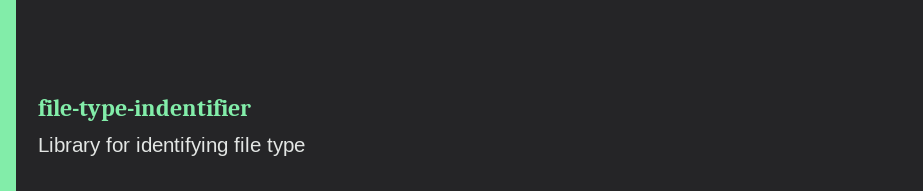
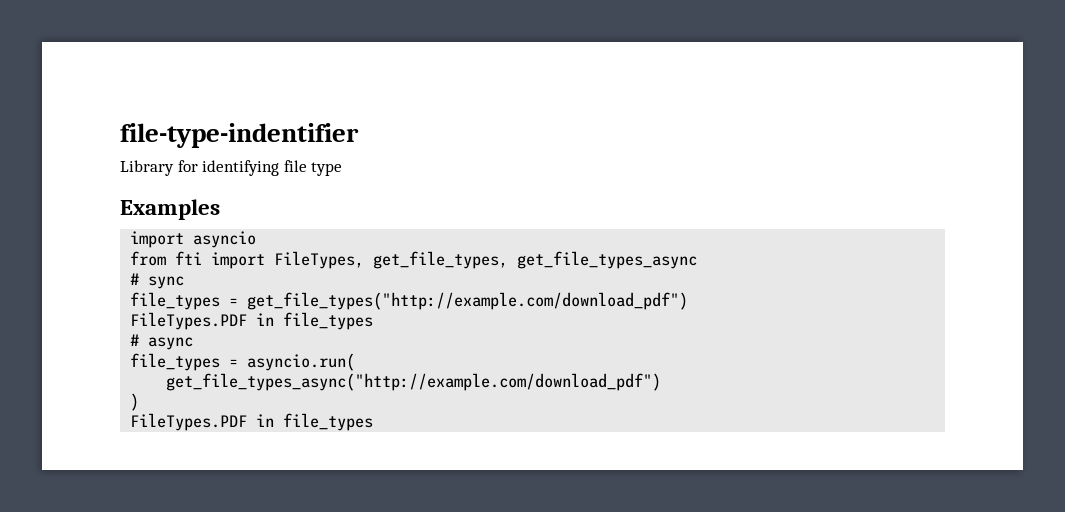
(305, 147) none -> [120,199,220,220] [130,231,257,248] [130,251,698,269] [130,273,185,289] [130,292,689,310] [130,312,374,330] [130,334,194,350] [130,353,356,371] [166,373,662,391] [130,393,140,411] [130,413,374,431] // Examples // import asyncio // from fti import FileTypes, get_file_types, get_file_types_async // # sync // file_types = get_file_types("http://example.com/download_pdf") // FileTypes.PDF in file_types // # async // file_types = asyncio.run( // get_file_types_async("http://example.com/download_pdf") // ) // FileTypes.PDF in file_types

